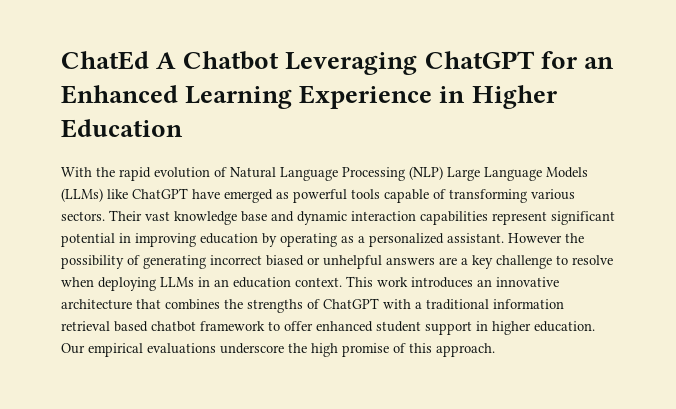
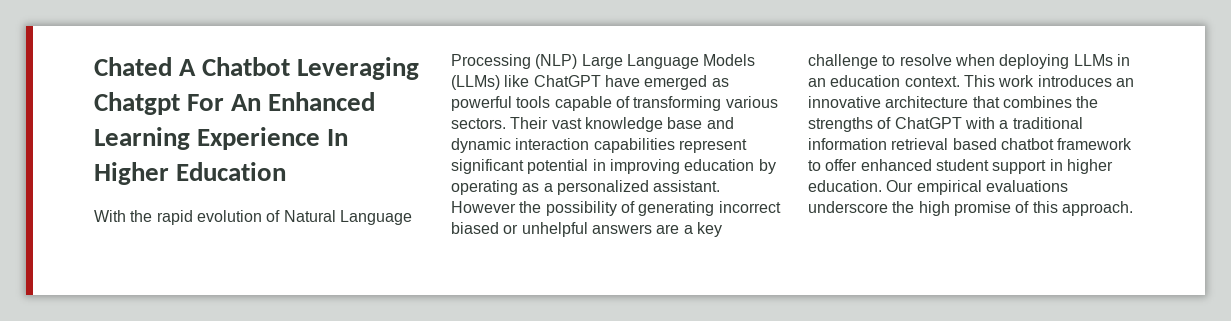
[61,51,149,70] ChatEd -> [94,57,172,76] Chated
[424,51,614,69] ChatGPT for an -> [94,92,262,115] Chatgpt For An
[439,86,466,103] in -> [327,129,349,146] In

